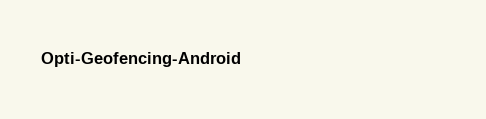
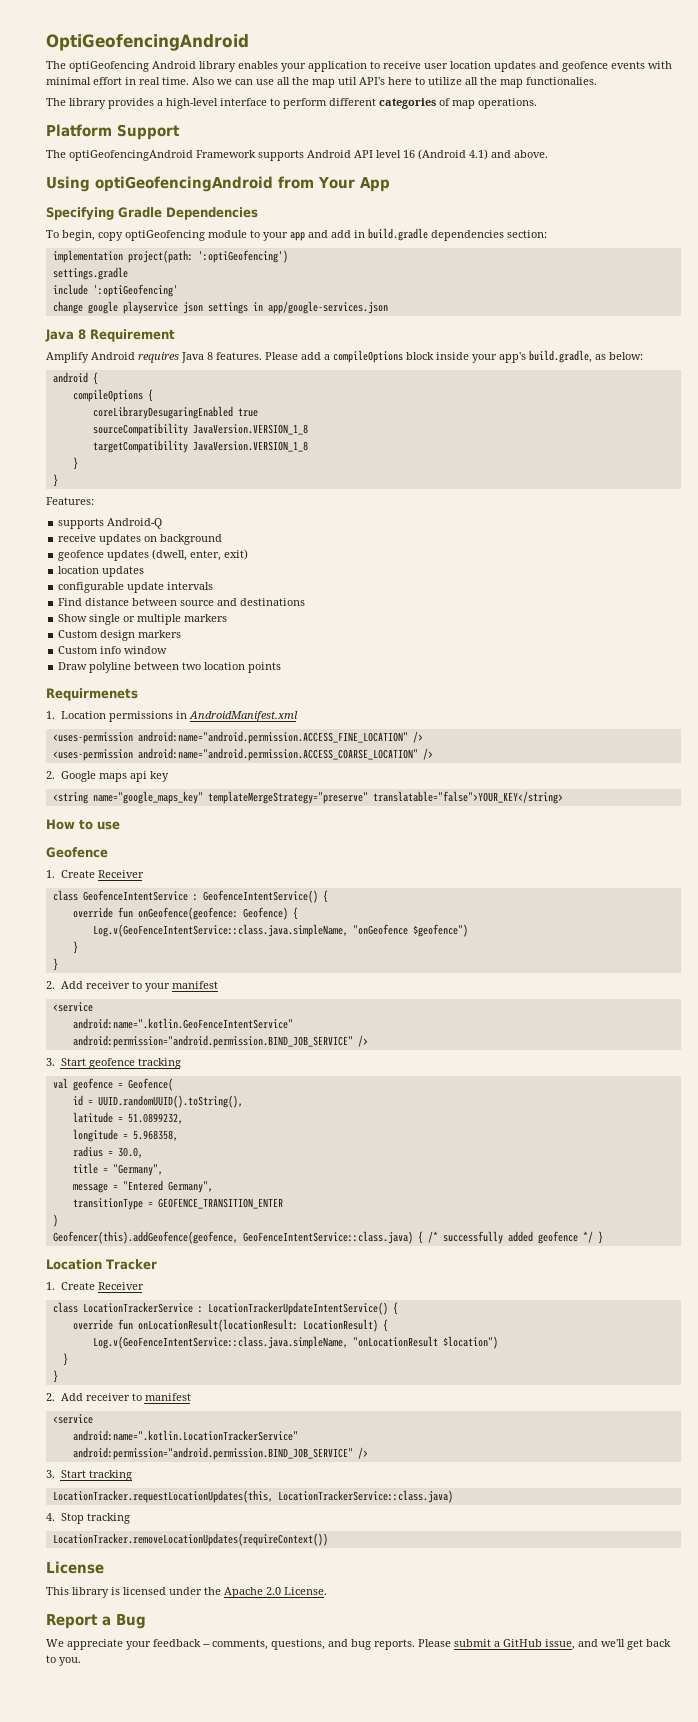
[41,52,241,67] Opti-Geofencing-Android -> [46,34,249,51] [46,61,672,72] [46,77,597,88] [46,98,537,109] [46,124,180,140] [46,149,548,161] [46,176,390,192] [46,207,258,220] [46,228,547,241] [52,250,288,263] [52,267,128,280] [52,284,178,297] [52,301,388,314] [45,329,175,342] [46,350,643,363] [52,372,98,385] [72,389,153,402] [92,406,258,419] [92,423,308,436] [92,440,308,453] [72,457,78,470] [52,474,58,487] [46,497,94,505] [58,518,163,529] [58,534,223,545] [58,549,249,561] [58,566,145,577] [58,582,214,593] [58,598,306,606] [58,614,228,625] [58,630,182,641] [58,646,168,654] [58,662,282,673] [46,688,138,701] [46,711,298,722] [52,731,423,744] [52,748,433,761] [46,771,169,782] [52,791,563,804] [46,819,120,830] [46,847,108,858] [46,870,144,878] [52,890,328,903] [72,907,298,920] [92,924,468,937] [72,941,78,954] [52,958,58,971] [46,981,218,992] [52,1002,93,1012] [72,1018,293,1029] [72,1035,368,1048] [46,1058,181,1069] [52,1078,173,1091] [72,1095,243,1108] [72,1112,183,1124] [72,1129,178,1142] [72,1146,143,1158] [72,1163,163,1176] [72,1180,213,1193] [72,1198,283,1210] [52,1214,58,1227] [52,1231,603,1244] [46,1259,157,1270] [46,1282,144,1290] [52,1302,398,1315] [72,1319,388,1332] [92,1336,498,1349] [62,1353,68,1366] [52,1370,58,1383] [46,1393,191,1401] [52,1414,93,1424] [72,1430,298,1441] [72,1447,368,1460] [46,1470,132,1481] [52,1490,453,1503] [46,1513,130,1524] [52,1533,328,1546] [46,1561,104,1574] [46,1587,327,1598] [46,1614,146,1629] [46,1639,671,1650] [46,1655,81,1666] OptiGeofencingAndroid // The optiGeofencing Android library enables your application to receive user location updates and geofence events with minimal effort in real time. Also we can use all the map util API's here to utilize all the map functionalies. // The library provides a high-level interface to perform different categories of map operations. // Platform Support // The optiGeofencingAndroid Framework supports Android API level 16 (Android 4.1) and above. // Using optiGeofencingAndroid from Your App // Specifying Gradle Dependencies // To begin, copy optiGeofencing module to your app and add in build.gradle dependencies section: // implementation project(path: ':optiGeofencing') // settings.gradle // include ':optiGeofencing' // change google playservice json settings in app/google-services.json // Java 8 Requirement // Amplify Android requires Java 8 features. Please add a compileOptions block inside your app's build.gradle, as below: // android { // compileOptions { // coreLibraryDesugaringEnabled true // sourceCompatibility JavaVersion.VERSION_1_8 // targetCompatibility JavaVersion.VERSION_1_8 // } // } // Features: // supports Android-Q // receive updates on background // geofence updates (dwell, enter, exit) // location updates // configurable update intervals // Find distance between source and destinations // Show single or multiple markers // Custom design markers // Custom info window // Draw polyline between two location points // Requirmenets // 1. Location permissions in AndroidManifest.xml // <uses-permission android:name="android.permission.ACCESS_FINE_LOCATION" /> // <uses-permission android:name="android.permission.ACCESS_COARSE_LOCATION" /> // 2. Google maps api key // <string name="google_maps_key" templateMergeStrategy="preserve" translatable="false">YOUR_KEY</string> // How to use // Geofence // 1. Create Receiver // class GeofenceIntentService : GeofenceIntentService() { // override fun onGeofence(geofence: Geofence) { // Log.v(GeoFenceIntentService::class.java.simpleName, "onGeofence $geofence") // } // } // 2. Add receiver to your manifest // <service // android:name=".kotlin.GeoFenceIntentService" // android:permission="android.permission.BIND_JOB_SERVICE" /> // 3. Start geofence tracking // val geofence = Geofence( // id = UUID.randomUUID().toString(), // latitude = 51.0899232, // longitude = 5.968358, // radius = 30.0, // title = "Germany", // message = "Entered Germany", // transitionType = GEOFENCE_TRANSITION_ENTER // ) // Geofencer(this).addGeofence(geofence, GeoFenceIntentService::class.java) { /* successfully added geofence */ } // Location Tracker // 1. Create Receiver // class LocationTrackerService : LocationTrackerUpdateIntentService() { // override fun onLocationResult(locationResult: LocationResult) { // Log.v(GeoFenceIntentService::class.java.simpleName, "onLocationResult $location") // } // } // 2. Add receiver to manifest // <service // android:name=".kotlin.LocationTrackerService" // android:permission="android.permission.BIND_JOB_SERVICE" /> // 3. Start tracking // LocationTracker.requestLocationUpdates(this, LocationTrackerService::class.java) // 4. Stop tracking // LocationTracker.removeLocationUpdates(requireContext()) // License // This library is licensed under the Apache 2.0 License. // Report a Bug // We appreciate your feedback -- comments, questions, and bug reports. Please submit a GitHub issue, and we'll get back to you.

